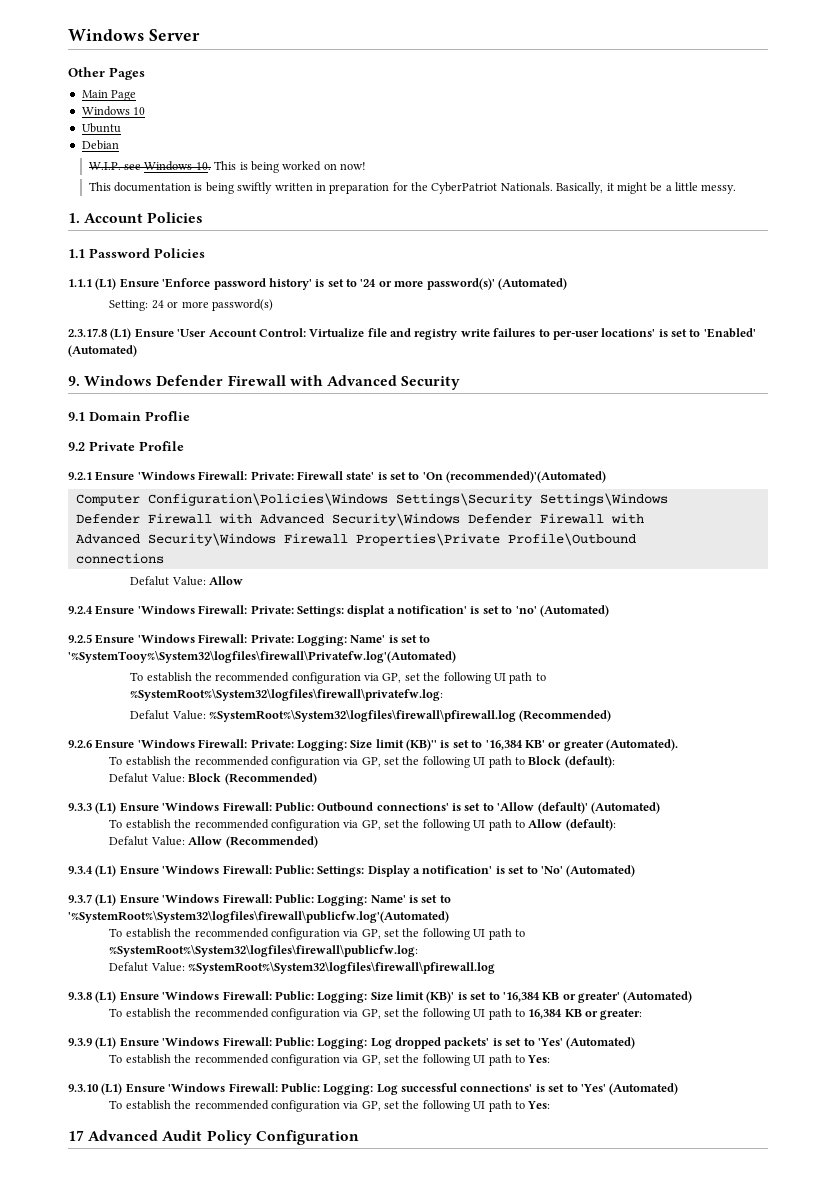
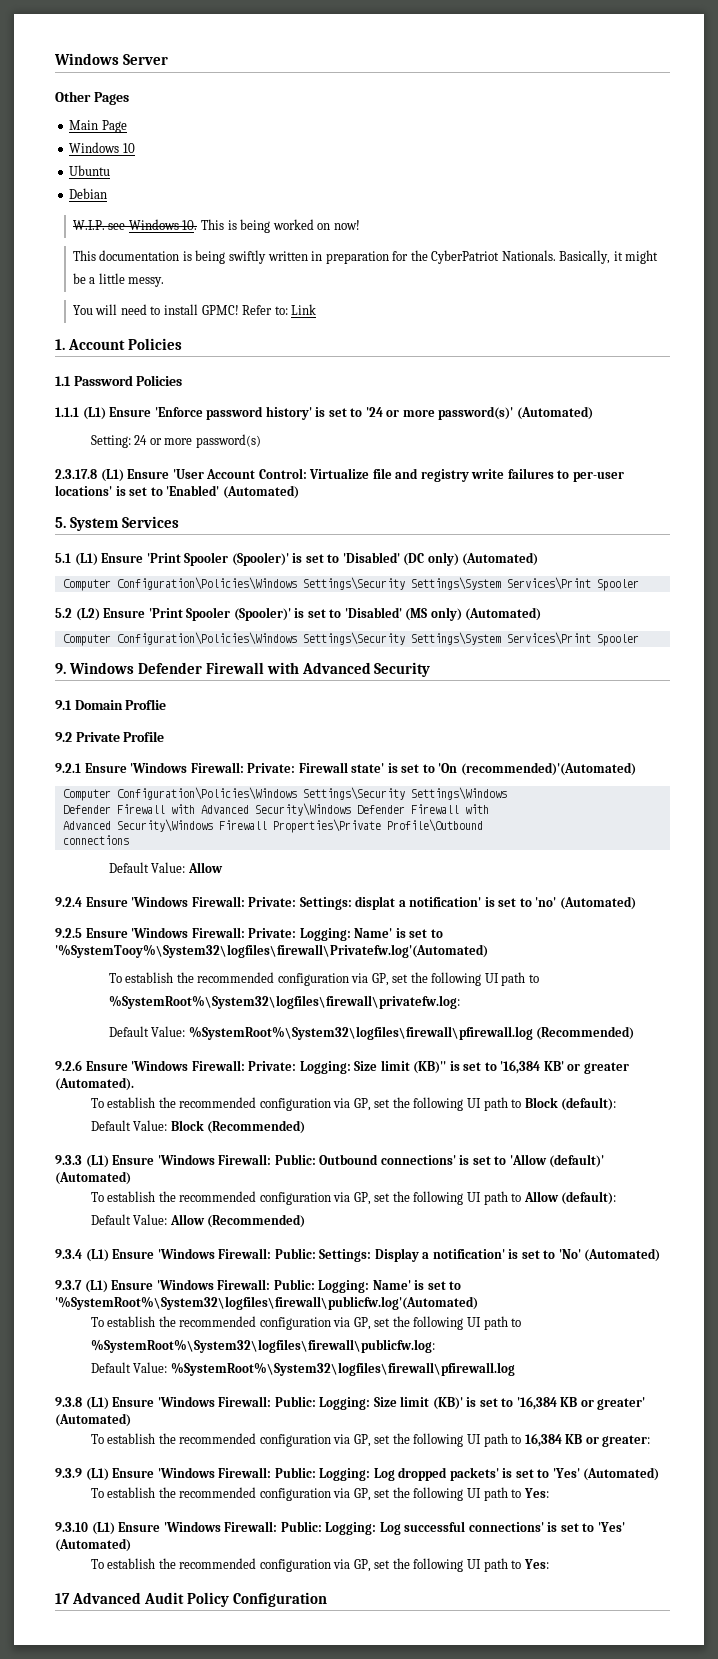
(737, 189) none -> [72,304,317,315] // You will need to install GPMC! Refer to: Link
(137, 351) none -> [55,516,179,531] [55,552,539,566] [62,577,639,591] [55,607,542,621] [62,632,639,646] // 5. System Services // 5.1 (L1) Ensure 'Print Spooler (Spooler)' is set to 'Disabled' (DC only) (Automated) // Computer Configuration\Policies\Windows Settings\Security Settings\System Services\Print Spooler // 5.2 (L2) Ensure 'Print Spooler (Spooler)' is set to 'Disabled' (MS only) (Automated) // Computer Configuration\Policies\Windows Settings\Security Settings\System Services\Print Spooler
[130,576,170,586] Defalut -> [108,862,149,873] Default
[130,710,170,720] Defalut -> [108,1026,149,1037] Default
[109,773,149,783] Defalut -> [90,1120,131,1131] Default
[109,836,149,846] Defalut -> [90,1214,131,1225] Default
[109,962,149,972] Defalut -> [90,1362,131,1373] Default

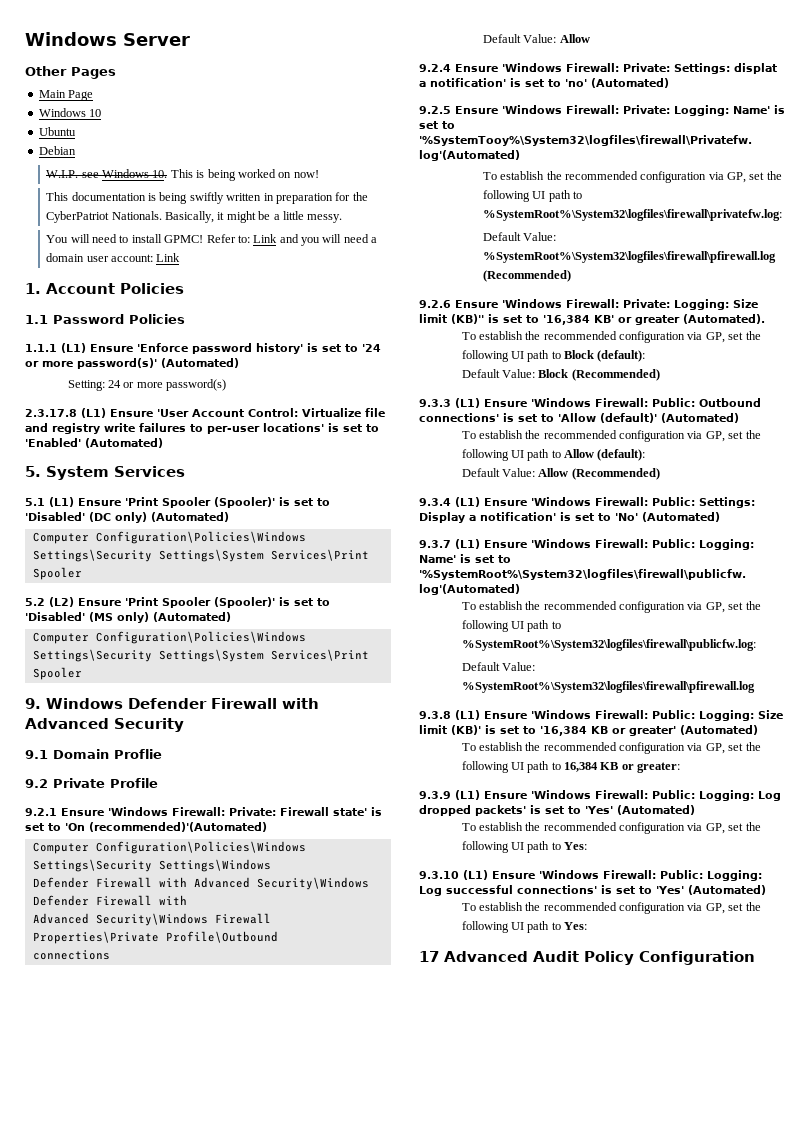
(317, 309) none -> [279,234,378,246] [46,253,181,262] and you will need a domain user account: Link

